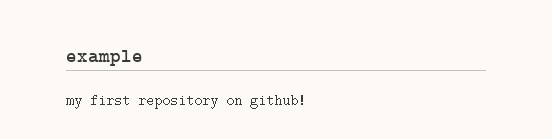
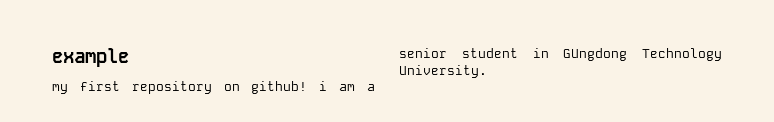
(306, 101) none -> [319,81,375,91] [399,48,722,61] [399,65,487,78] i am a senior student in GUngdong Technology University.

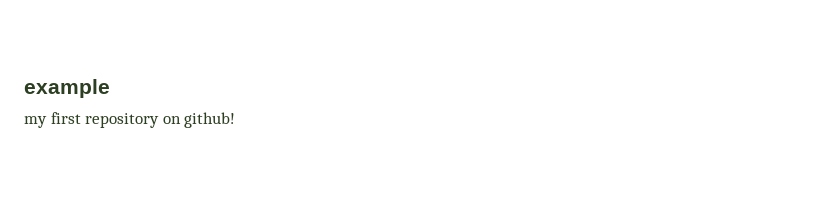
[319,81,375,91] [399,48,722,61] [399,65,487,78] i am a senior student in GUngdong Technology University. -> (236, 120) none

